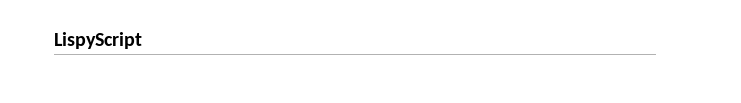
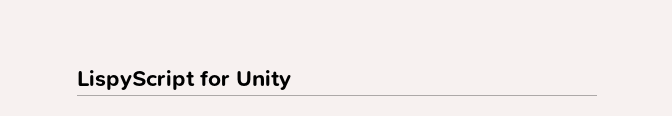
(142, 40) none -> [200,70,292,90] for Unity

